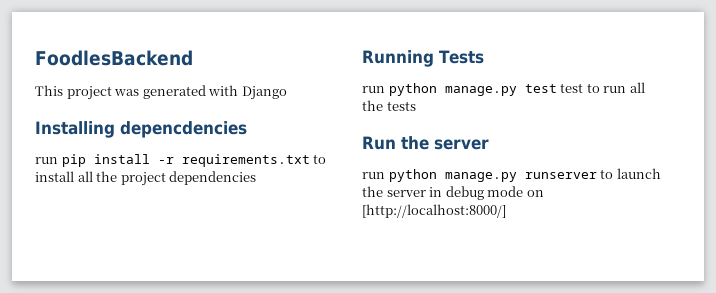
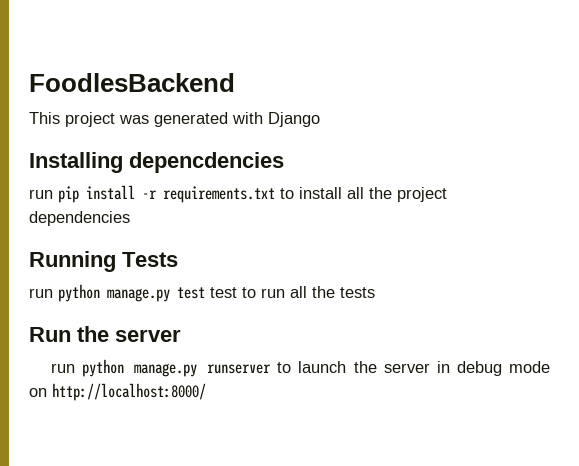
[362,204,506,218] [http://localhost:8000/] -> [52,383,206,401] http://localhost:8000/

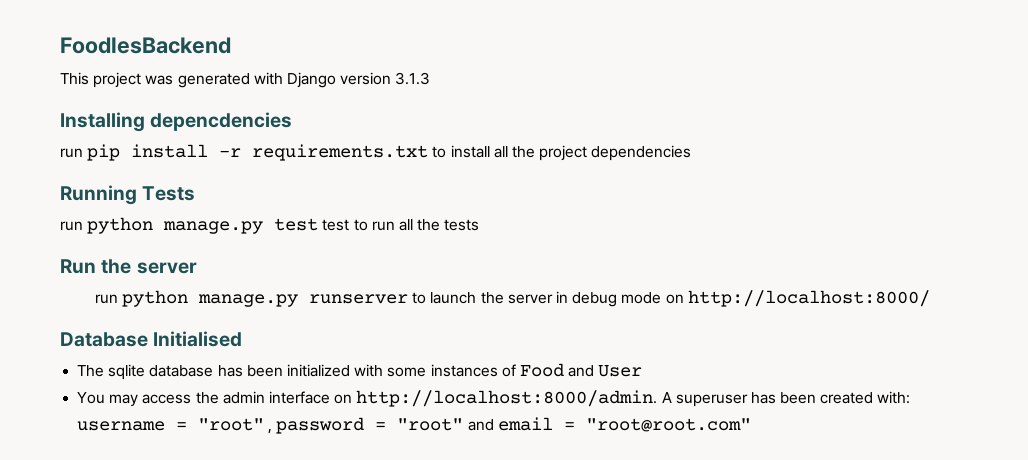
(320, 119) none -> [340,72,431,85] version 3.1.3
(206, 392) none -> [60,331,243,347] [77,363,643,380] [77,390,911,407] [77,417,751,434] // Database Initialised // The sqlite database has been initialized with some instances of Food and User // You may access the admin interface on http://localhost:8000/admin. A superuser has been created with: username = "root" , password = "root" and email = "root@root.com"

